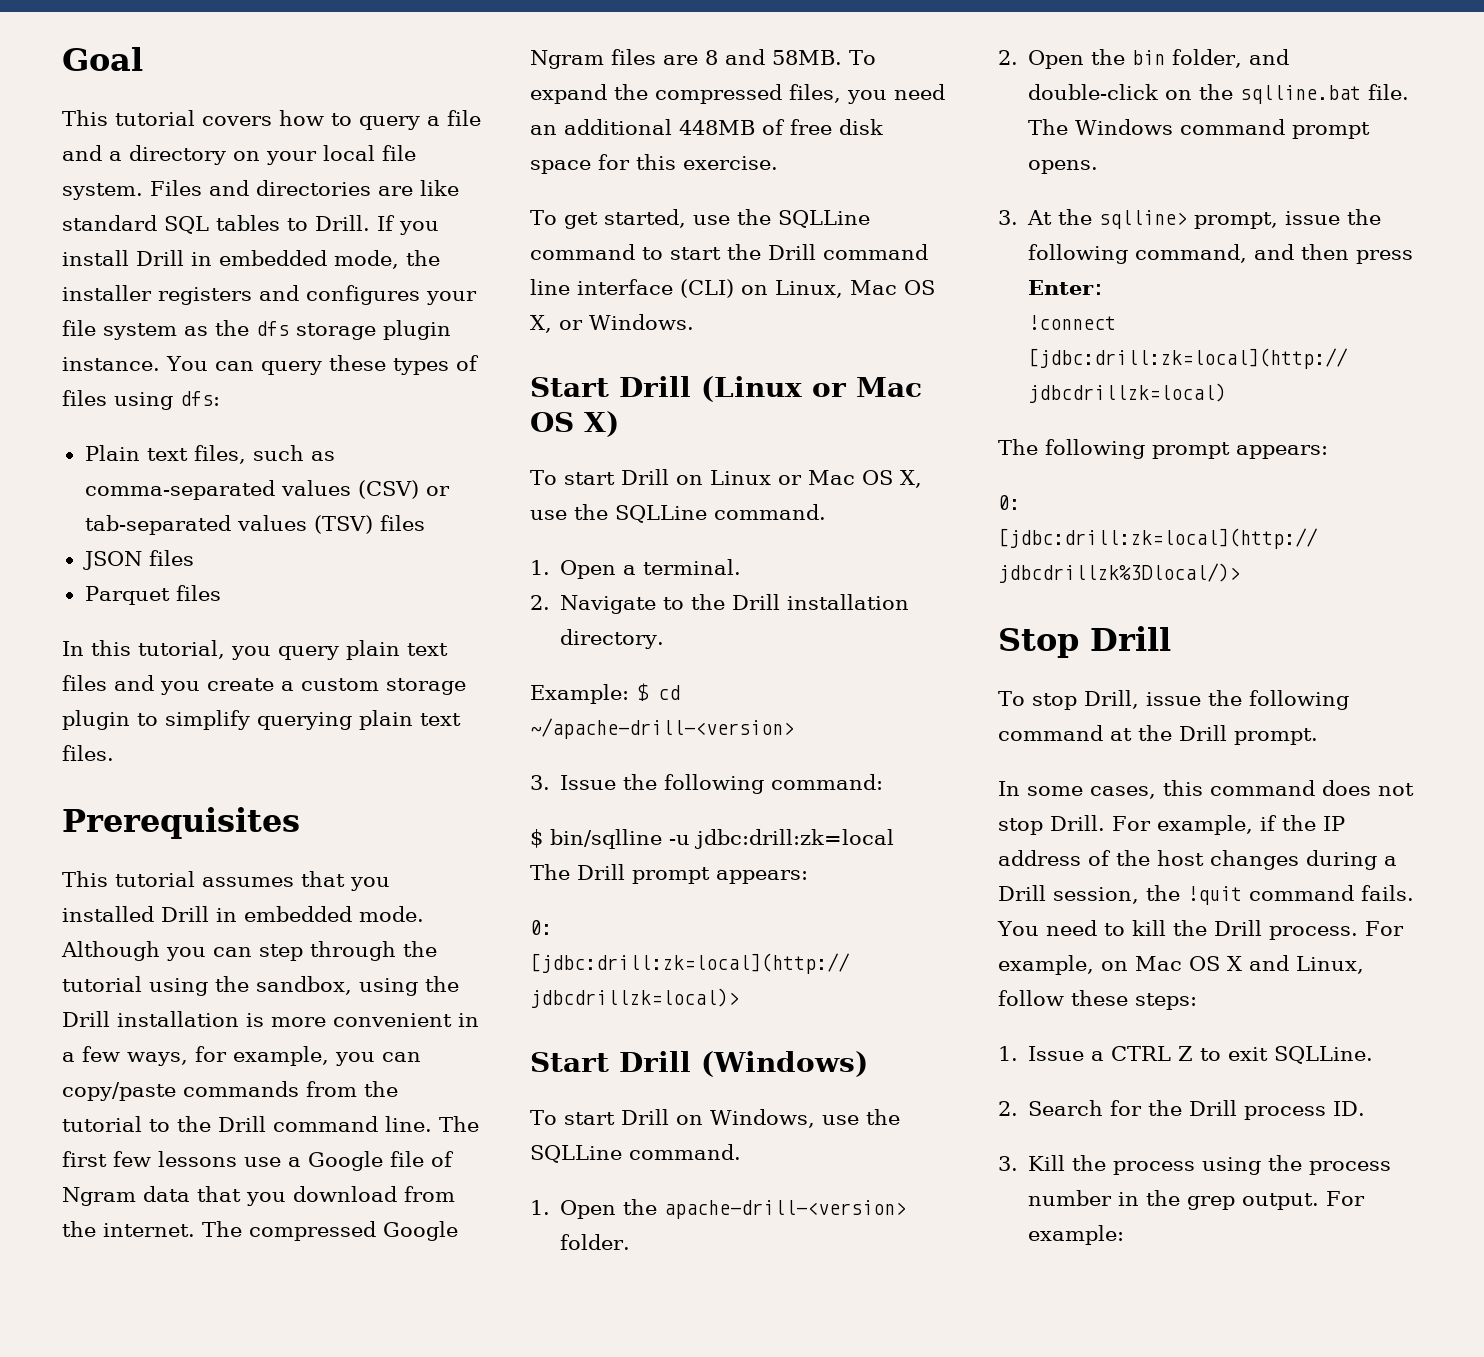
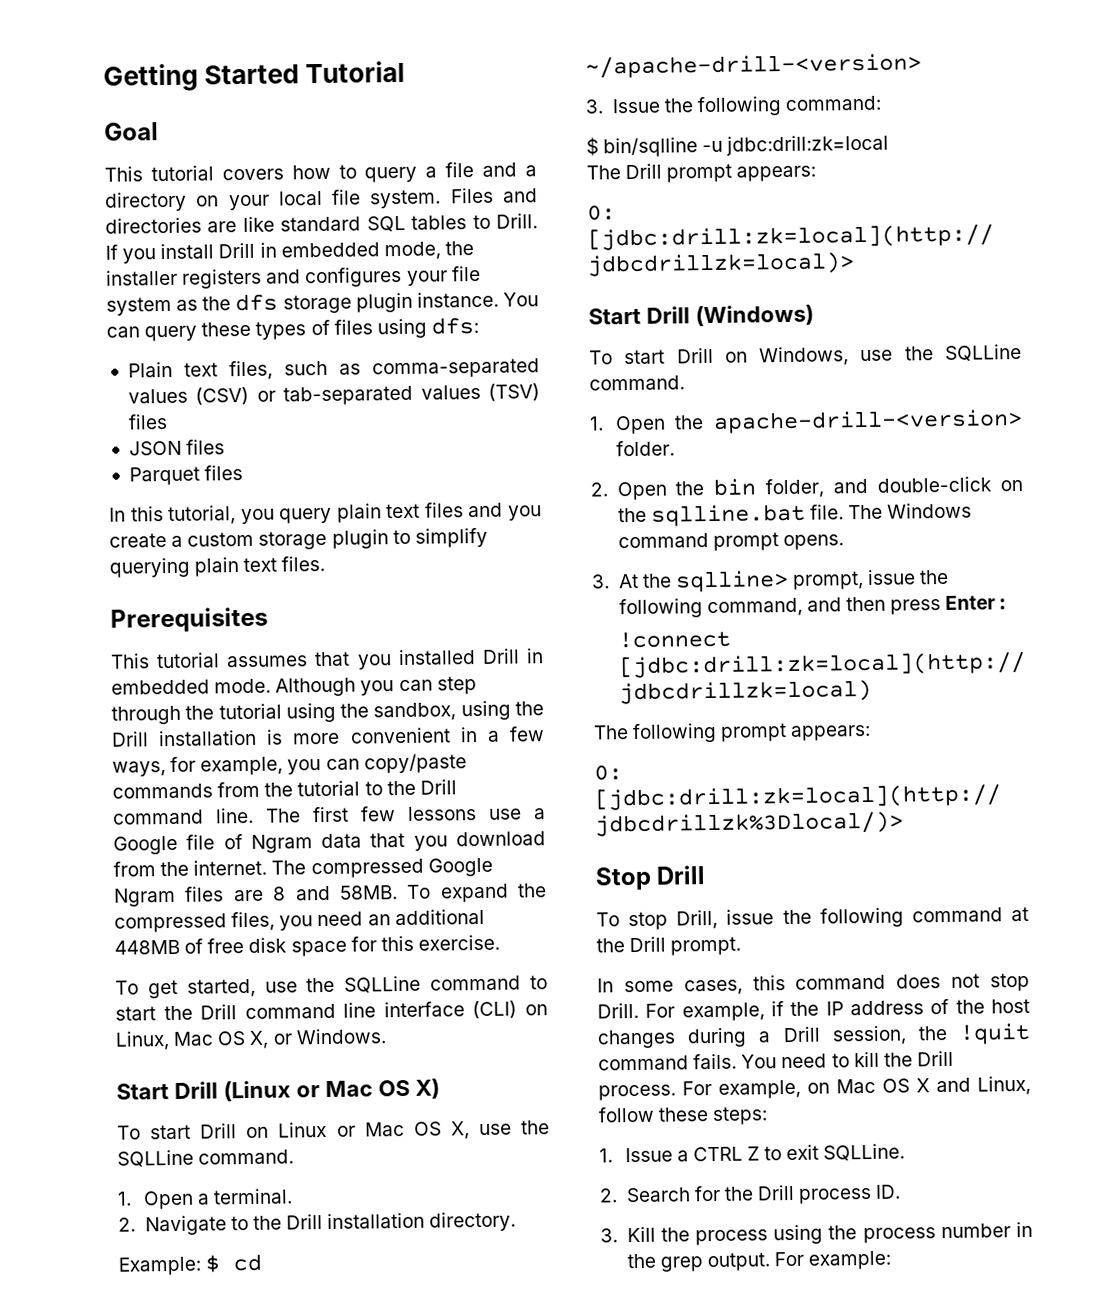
(62, 59) none -> [103,60,406,92] Getting Started Tutorial //

